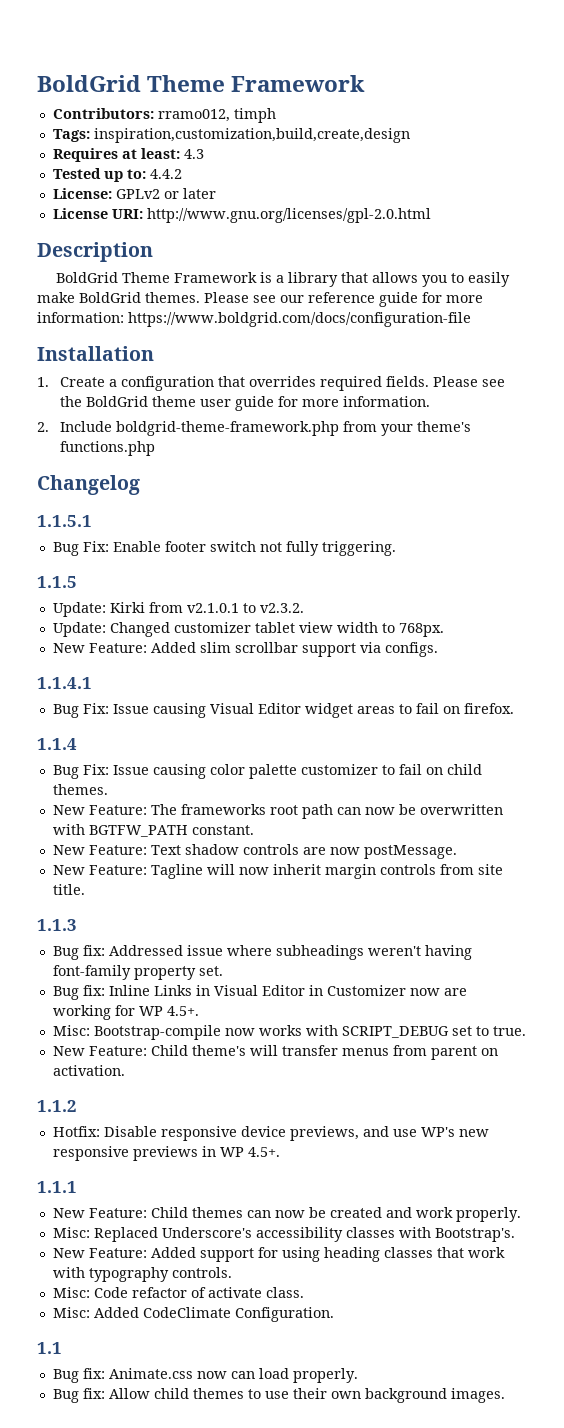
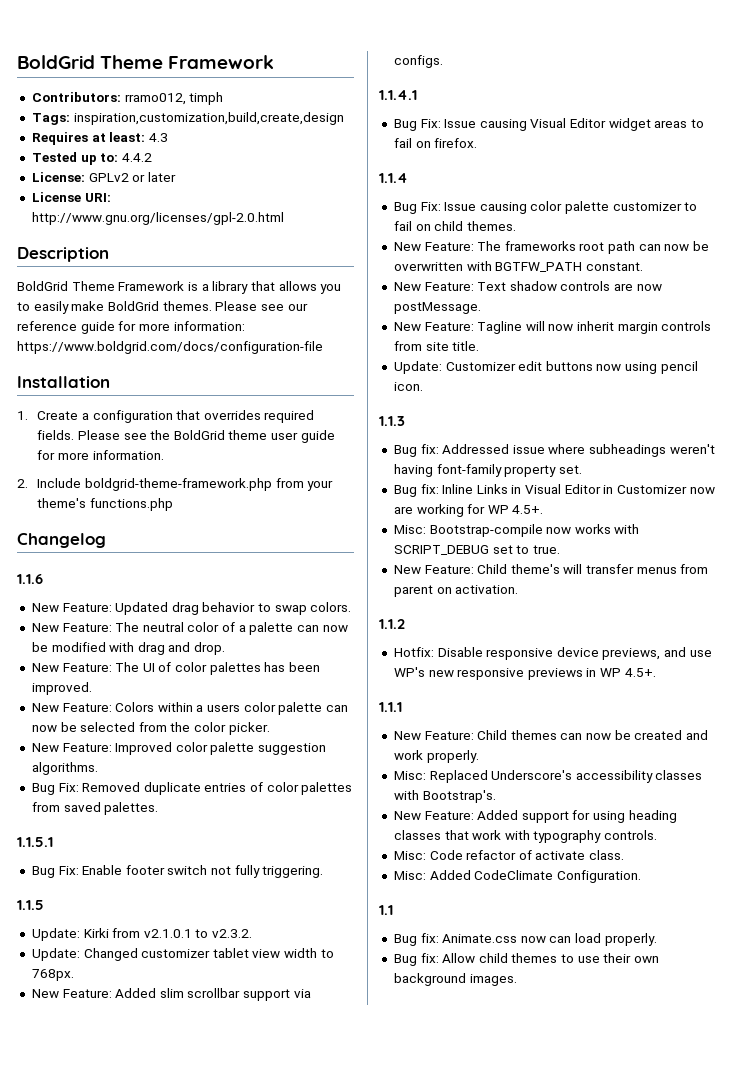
(140, 485) none -> [17,574,43,584] [31,602,352,615] [31,622,348,635] [31,642,226,655] [31,662,321,675] [31,682,92,695] [31,702,349,715] [31,722,270,735] [31,742,327,755] [31,762,98,775] [31,782,353,795] [31,802,159,815] // 1.1.6 // New Feature: Updated drag behavior to swap colors. // New Feature: The neutral color of a palette can now be modified with drag and drop. // New Feature: The UI of color palettes has been improved. // New Feature: Colors within a users color palette can now be selected from the color picker. // New Feature: Improved color palette suggestion algorithms. // Bug Fix: Removed duplicate entries of color palettes from saved palettes.
(85, 889) none -> [393,361,698,374] [393,382,423,391] // Update: Customizer edit buttons now using pencil icon.

